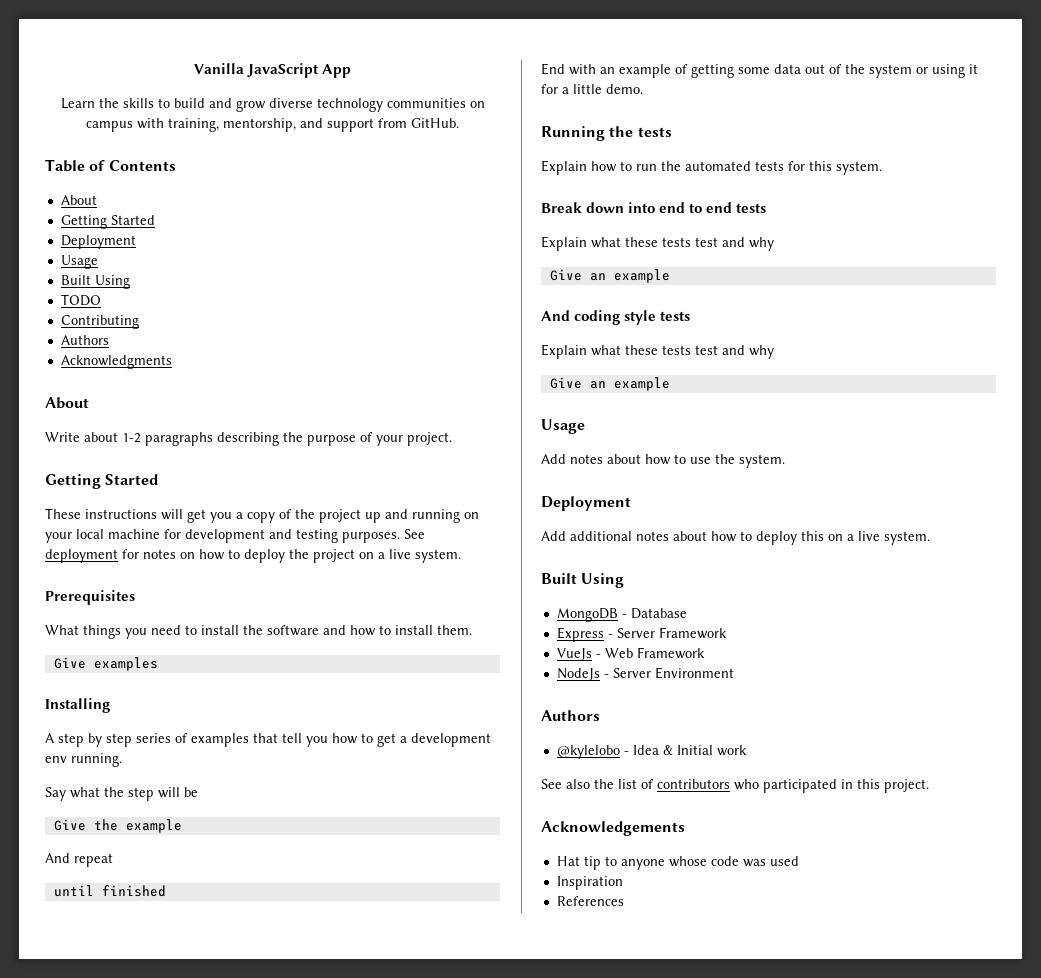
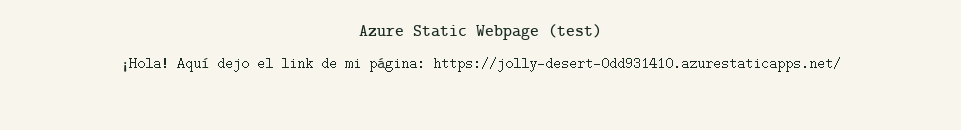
[193,63,352,78] [60,98,485,112] [86,118,459,132] [45,159,176,172] [60,195,97,205] [60,215,155,229] [60,235,136,249] [60,255,98,269] [60,275,130,289] [60,294,101,306] [60,315,139,329] [60,335,109,345] [60,355,172,369] [45,397,89,409] [45,432,452,446] [45,474,159,489] [45,508,479,523] [45,529,425,543] [45,549,461,563] [45,590,135,605] [45,625,472,639] [53,657,158,671] [45,698,110,713] [45,733,491,747] [45,753,122,767] [45,787,198,801] [53,819,182,833] [45,853,113,867] [53,885,166,897] [541,63,978,78] [541,84,643,94] [541,126,672,141] [541,160,882,175] [541,202,767,213] [541,236,774,251] [549,269,670,283] [541,310,691,325] [541,344,774,359] [549,377,670,391] [541,419,585,434] [541,454,785,468] [541,496,631,511] [541,531,930,545] [541,573,625,588] [556,608,687,622] [556,627,727,642] [556,647,705,661] [556,667,734,681] [541,710,600,721] [556,745,747,759] [541,779,929,793] [541,821,685,836] [556,856,799,870] [556,876,623,890] [556,896,624,906] Vanilla JavaScript App // Learn the skills to build and grow diverse technology communities on campus with training, mentorship, and support from GitHub. // Table of Contents // About // Getting Started // Deployment // Usage // Built Using // TODO // Contributing // Authors // Acknowledgments // About // Write about 1-2 paragraphs describing the purpose of your project. // Getting Started // These instructions will get you a copy of the project up and running on your local machine for development and testing purposes. See deployment for notes on how to deploy the project on a live system. // Prerequisites // What things you need to install the software and how to install them. // Give examples // Installing // A step by step series of examples that tell you how to get a development env running. // Say what the step will be // Give the example // And repeat // until finished // End with an example of getting some data out of the system or using it for a little demo. // Running the tests // Explain how to run the automated tests for this system. // Break down into end to end tests // Explain what these tests test and why // Give an example // And coding style tests // Explain what these tests test and why // Give an example // Usage // Add notes about how to use the system. // Deployment // Add additional notes about how to deploy this on a live system. // Built Using // MongoDB - Database // Express - Server Framework // VueJs - Web Framework // NodeJs - Server Environment // Authors // @kylelobo - Idea & Initial work // See also the list of contributors who participated in this project. // Acknowledgements // Hat tip to anyone whose code was used // Inspiration // References -> [359,24,602,40] [120,57,841,72] Azure Static Webpage (test) // ¡Hola! Aquí dejo el link de mi página: https://jolly-desert-0dd931410.azurestaticapps.net/

